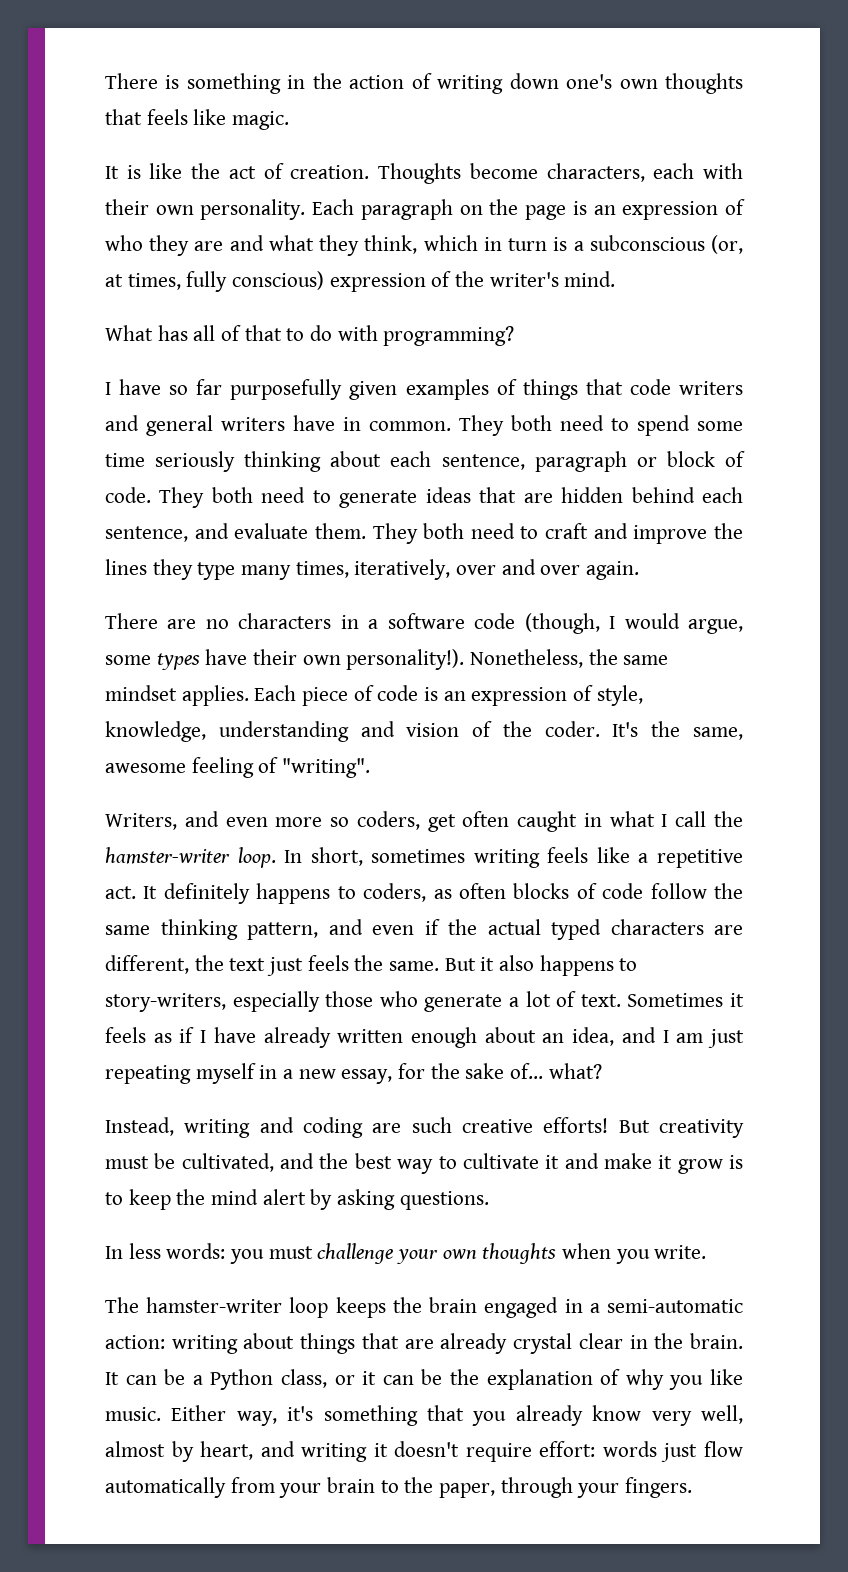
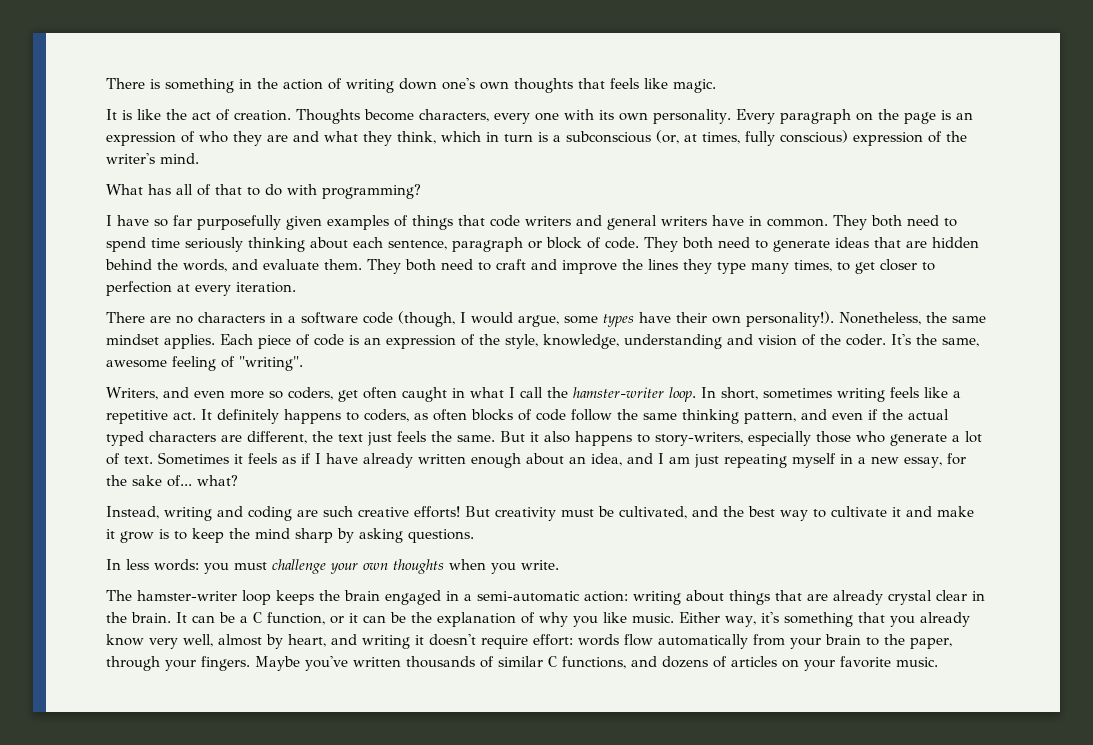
[653,163,744,179] [105,199,149,215] each with their -> [494,109,614,124] every one with its
[312,199,355,215] Each -> [735,109,775,124] Every
[697,421,743,431] some -> (146, 244) none
[702,487,743,503] [105,526,188,542] each sentence, -> [157,259,227,272] the words,
[354,559,640,580] iteratively, over and over again. -> [837,259,935,274] [106,281,296,296] to get closer to perfection at every iteration.
(594, 693) none -> [479,334,500,345] the
[262,1189,306,1205] alert -> [295,528,333,543] sharp
[210,1369,327,1390] Python class, -> [253,612,325,625] C function,
[661,1443,698,1462] just -> (619, 640) none
(693, 1487) none -> [255,656,938,671] Maybe you've written thousands of similar C functions, and dozens of articles on your favorite music.

